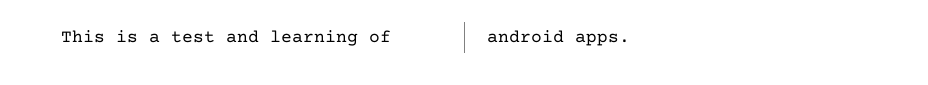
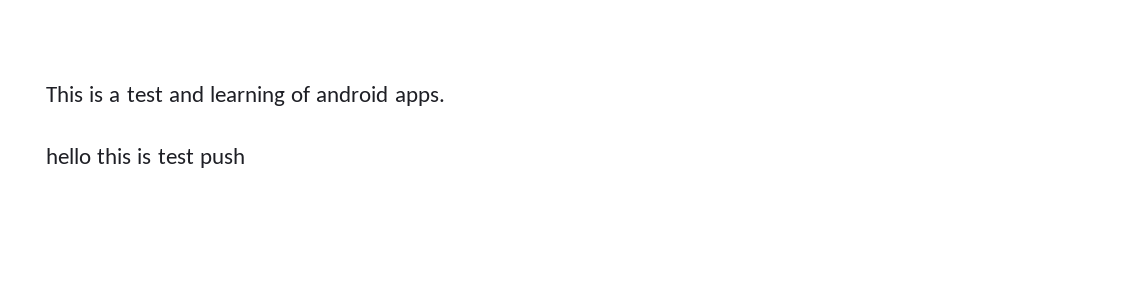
(630, 39) none -> [46,148,245,168] // hello this is test push

